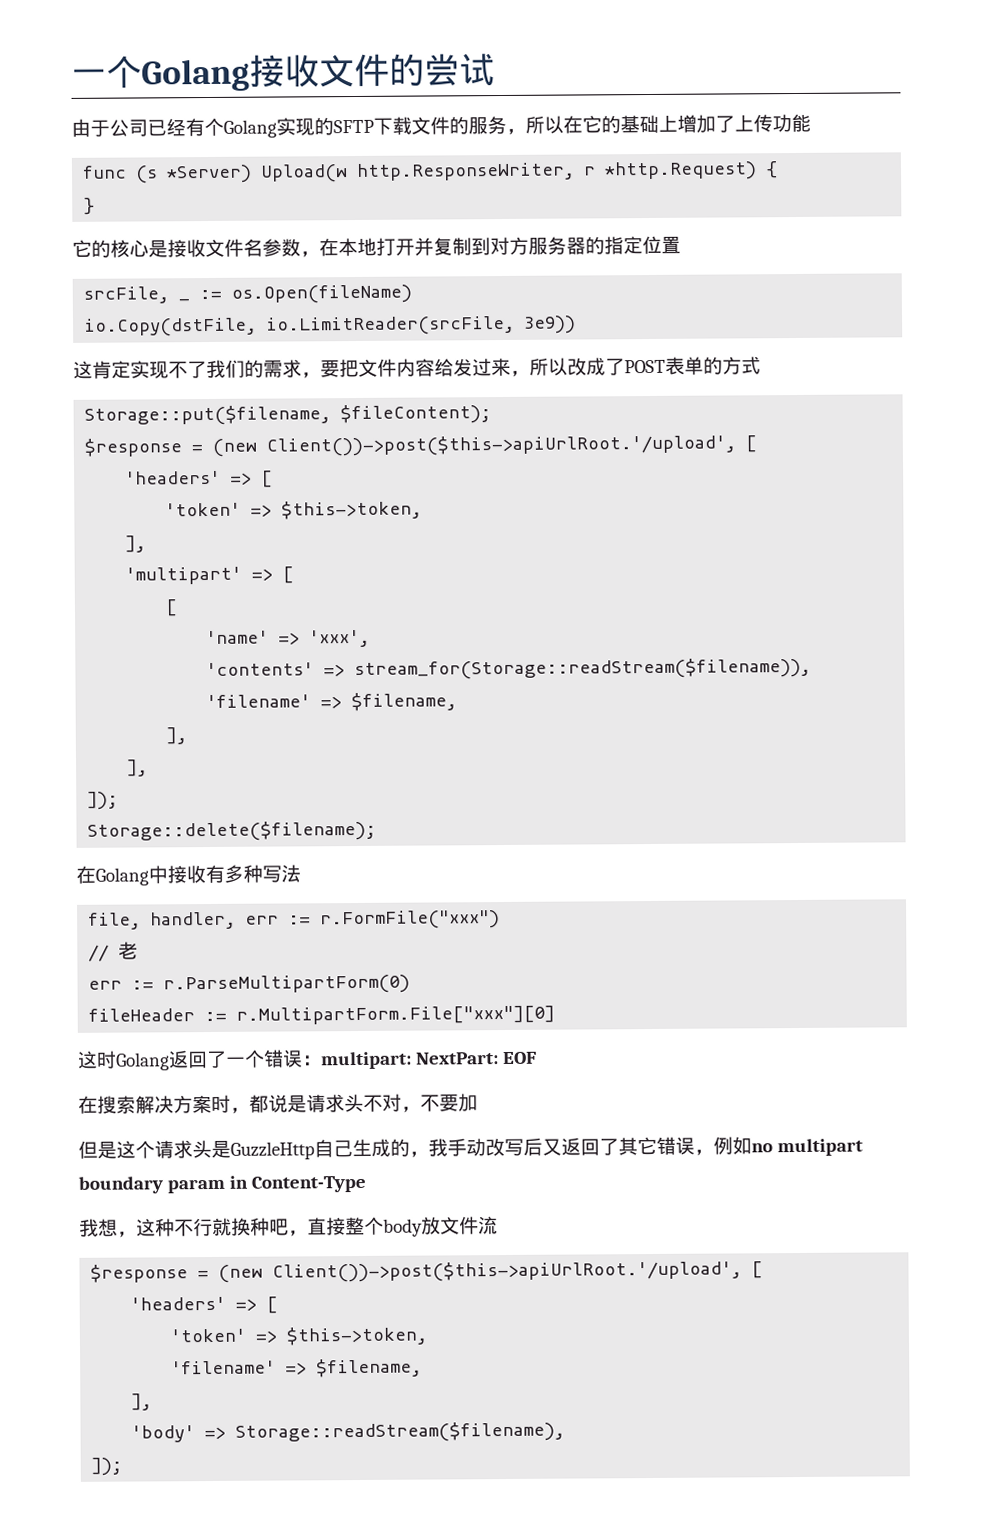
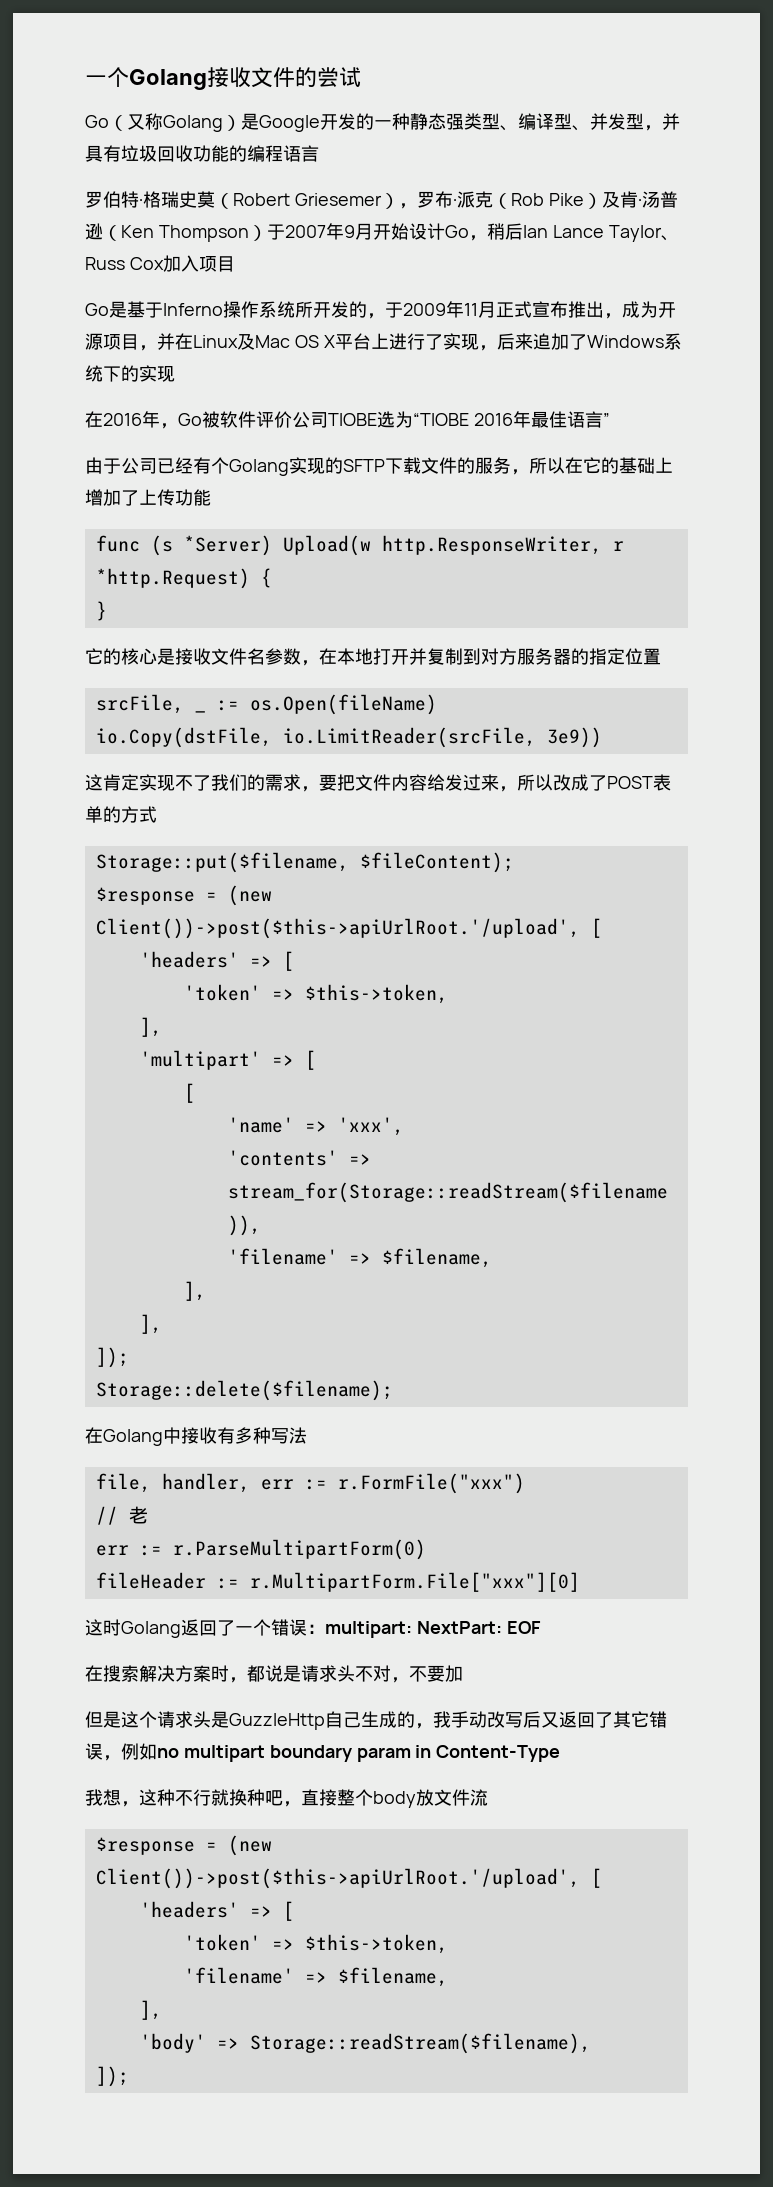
(495, 70) none -> [85,113,680,132] [85,145,319,162] [85,191,678,209] [85,223,679,242] [85,255,235,272] [85,301,676,319] [85,333,682,351] [85,365,175,382] [85,411,610,429] // Go（又称Golang）是Google开发的一种静态强类型、编译型、并发型，并具有垃圾回收功能的编程语言 // 罗伯特·格瑞史莫（Robert Griesemer），罗布·派克（Rob Pike）及肯·汤普逊（Ken Thompson）于2007年9月开始设计Go，稍后Ian Lance Taylor、Russ Cox加入项目 // Go是基于Inferno操作系统所开发的，于2009年11月正式宣布推出，成为开源项目，并在Linux及Mac OS X平台上进行了实现，后来追加了Windows系统下的实现 // 在2016年，Go被软件评价公司TIOBE选为“TIOBE 2016年最佳语言”

